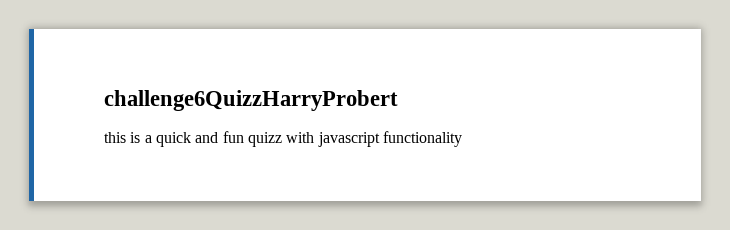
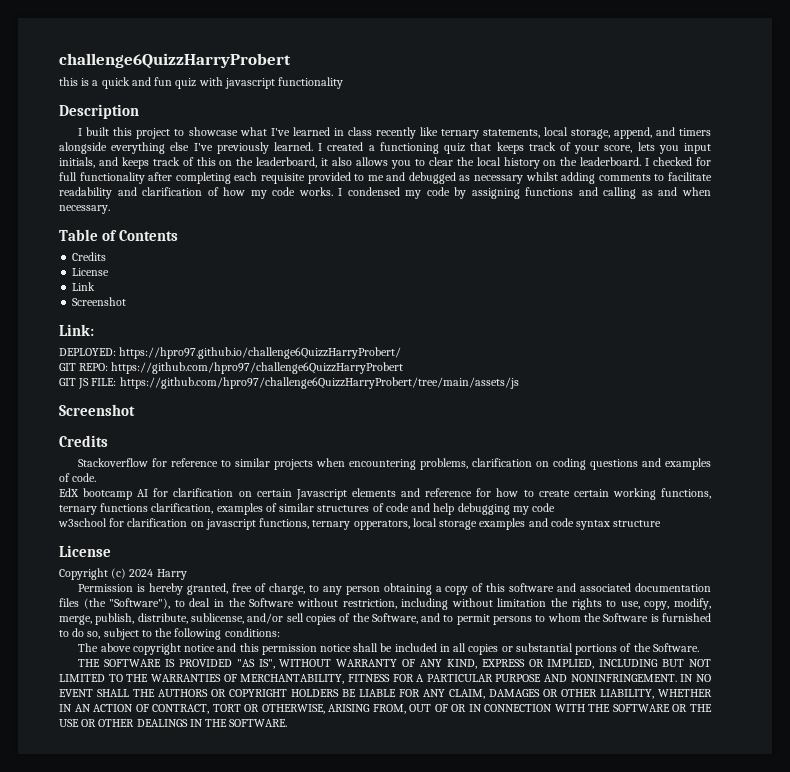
[247,132,282,147] quizz -> [175,78,197,89] quiz
(462, 139) none -> [59,104,139,119] [78,127,711,139] [59,142,712,154] [59,157,712,169] [59,172,712,184] [59,187,711,199] [59,205,110,214] [59,229,179,241] [72,252,107,261] [72,268,110,276] [72,282,96,291] [72,297,127,306] [59,324,94,336] [59,347,402,359] [59,362,404,374] [59,377,519,389] [59,404,135,416] [59,435,108,447] [78,458,711,470] [59,473,97,482] [59,488,711,500] [59,503,556,515] [58,518,662,530] [59,545,111,557] [59,568,187,580] [78,583,711,595] [59,598,711,610] [59,613,711,625] [59,628,280,640] [78,643,699,655] [78,659,711,669] [59,674,711,684] [59,689,712,699] [59,704,712,714] [59,719,288,727] // Description // I built this project to showcase what I've learned in class recently like ternary statements, local storage, append, and timers alongside everything else I've previously learned. I created a functioning quiz that keeps track of your score, lets you input initials, and keeps track of this on the leaderboard, it also allows you to clear the local history on the leaderboard. I checked for full functionality after completing each requisite provided to me and debugged as necessary whilst adding comments to facilitate readability and clarification of how my code works. I condensed my code by assigning functions and calling as and when necessary. // Table of Contents // Credits // License // Link // Screenshot // Link: // DEPLOYED: https://hpro97.github.io/challenge6QuizzHarryProbert/ // GIT REPO: https://github.com/hpro97/challenge6QuizzHarryProbert // GIT JS FILE: https://github.com/hpro97/challenge6QuizzHarryProbert/tree/main/assets/js // Screenshot // Credits // Stackoverflow for reference to similar projects when encountering problems, clarification on coding questions and examples of code. // EdX bootcamp AI for clarification on certain Javascript elements and reference for how to create certain working functions, ternary functions clarification, examples of similar structures of code and help debugging my code // w3school for clarification on javascript functions, ternary opperators, local storage examples and code syntax structure // License // Copyright (c) 2024 Harry // Permission is hereby granted, free of charge, to any person obtaining a copy of this software and associated documentation files (the "Software"), to deal in the Software without restriction, including without limitation the rights to use, copy, modify, merge, publish, distribute, sublicense, and/or sell copies of the Software, and to permit persons to whom the Software is furnished to do so, subject to the following conditions: // The above copyright notice and this permission notice shall be included in all copies or substantial portions of the Software. // THE SOFTWARE IS PROVIDED "AS IS", WITHOUT WARRANTY OF ANY KIND, EXPRESS OR IMPLIED, INCLUDING BUT NOT LIMITED TO THE WARRANTIES OF MERCHANTABILITY, FITNESS FOR A PARTICULAR PURPOSE AND NONINFRINGEMENT. IN NO EVENT SHALL THE AUTHORS OR COPYRIGHT HOLDERS BE LIABLE FOR ANY CLAIM, DAMAGES OR OTHER LIABILITY, WHETHER IN AN ACTION OF CONTRACT, TORT OR OTHERWISE, ARISING FROM, OUT OF OR IN CONNECTION WITH THE SOFTWARE OR THE USE OR OTHER DEALINGS IN THE SOFTWARE.

